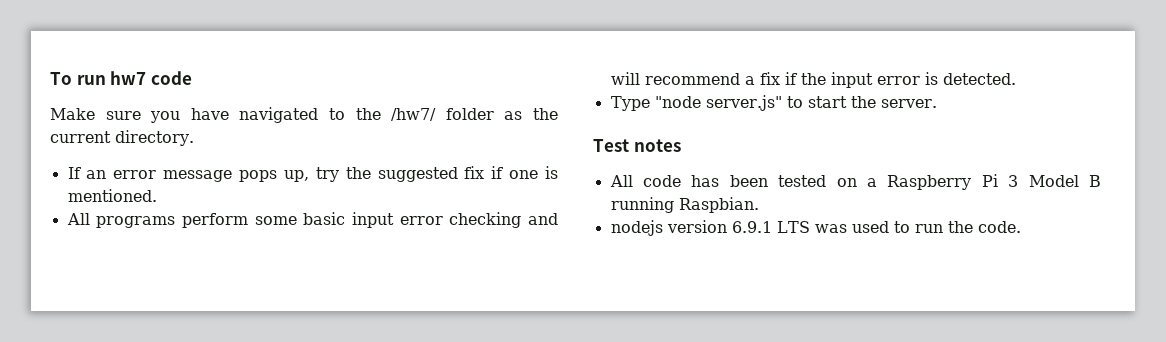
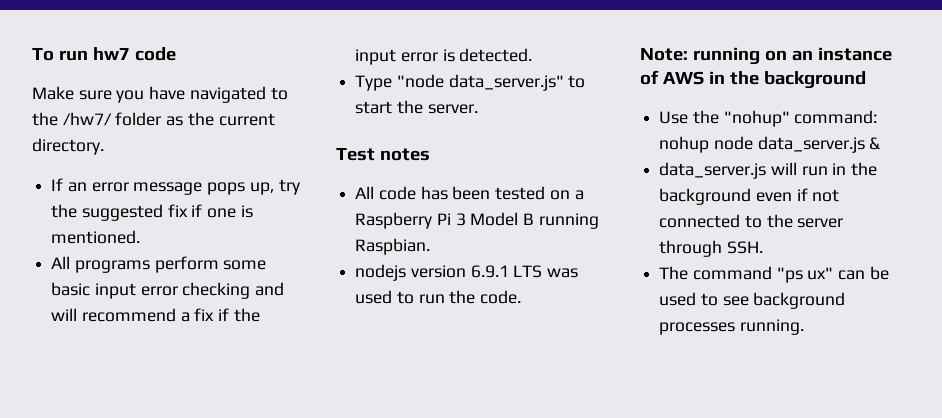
[705,95,782,111] server.js" -> [448,74,564,91] data_server.js"
(1021, 227) none -> [640,47,892,65] [640,70,866,89] [659,110,878,127] [659,136,881,153] [659,162,878,179] [659,188,840,205] [659,214,844,228] [659,240,763,257] [659,266,889,283] [659,292,846,309] [659,319,804,335] // Note: running on an instance of AWS in the background // Use the "nohup" command: nohup node data_server.js & // data_server.js will run in the background even if not connected to the server through SSH. // The command "ps ux" can be used to see background processes running.

